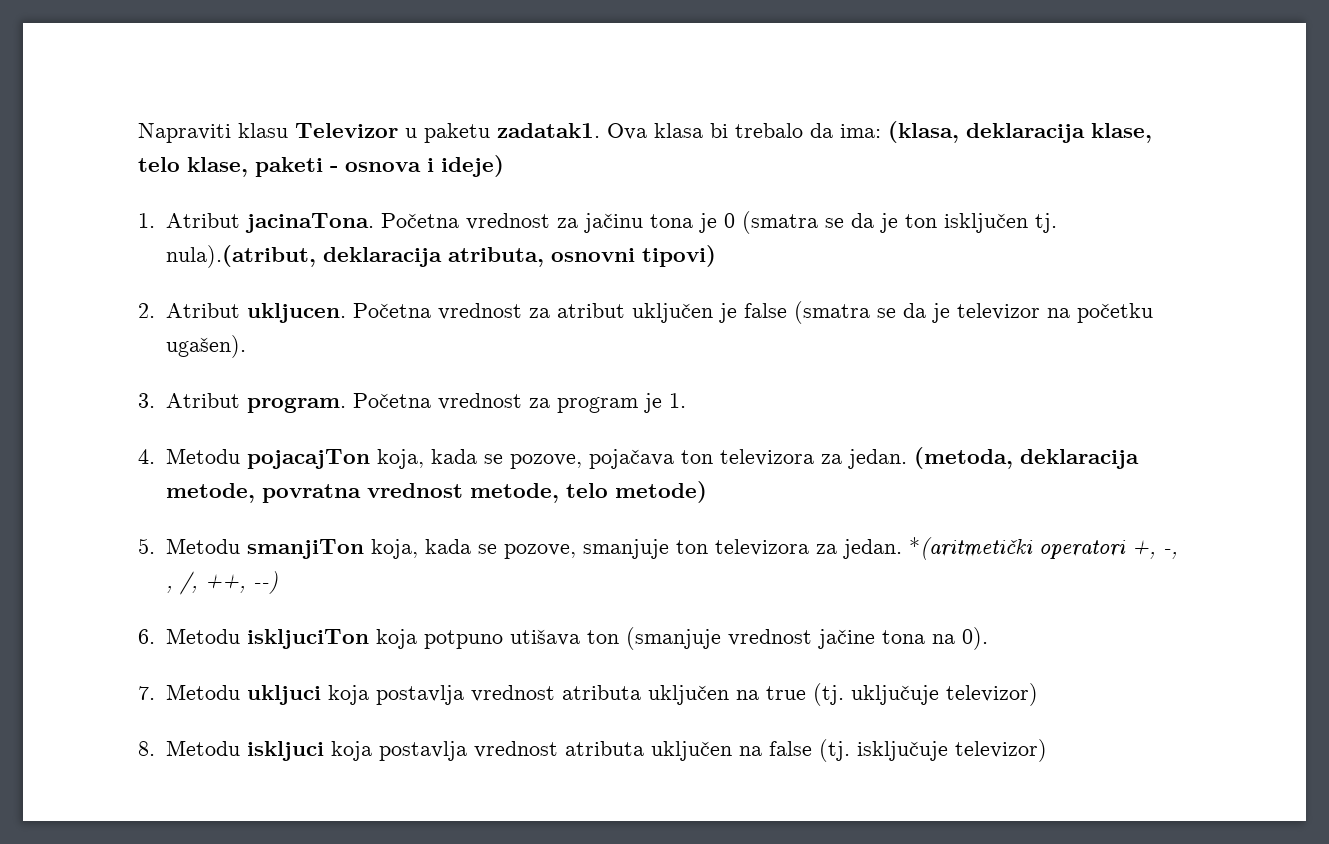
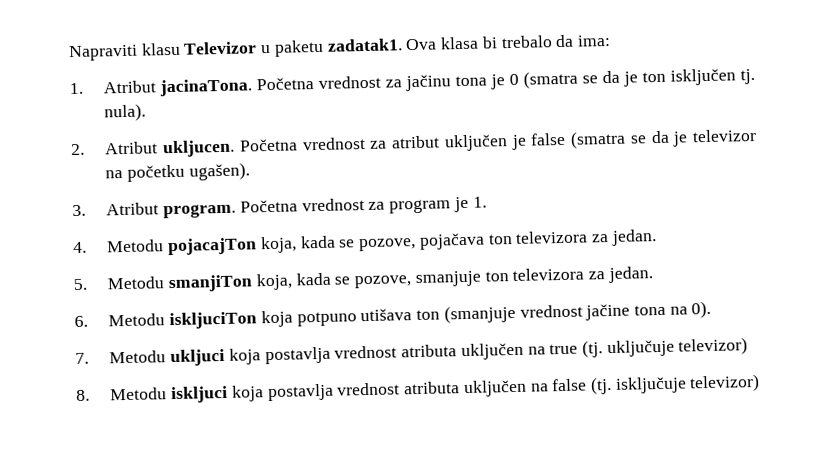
[888,121,1152,143] [138,155,504,177] (klasa, deklaracija klase, telo klase, paketi - osnova i ideje) -> (611, 40) none
[165,245,716,268] nula).(atribut, deklaracija atributa, osnovni tipovi) -> [104,103,147,122] nula).
[913,447,1139,469] [165,481,707,503] (metoda, deklaracija metode, povratna vrednost metode, telo metode) -> (657, 237) none
[908,537,1178,560] [165,571,278,595] *(aritmetički operatori +, -, , /, ++, --) -> (653, 275) none

